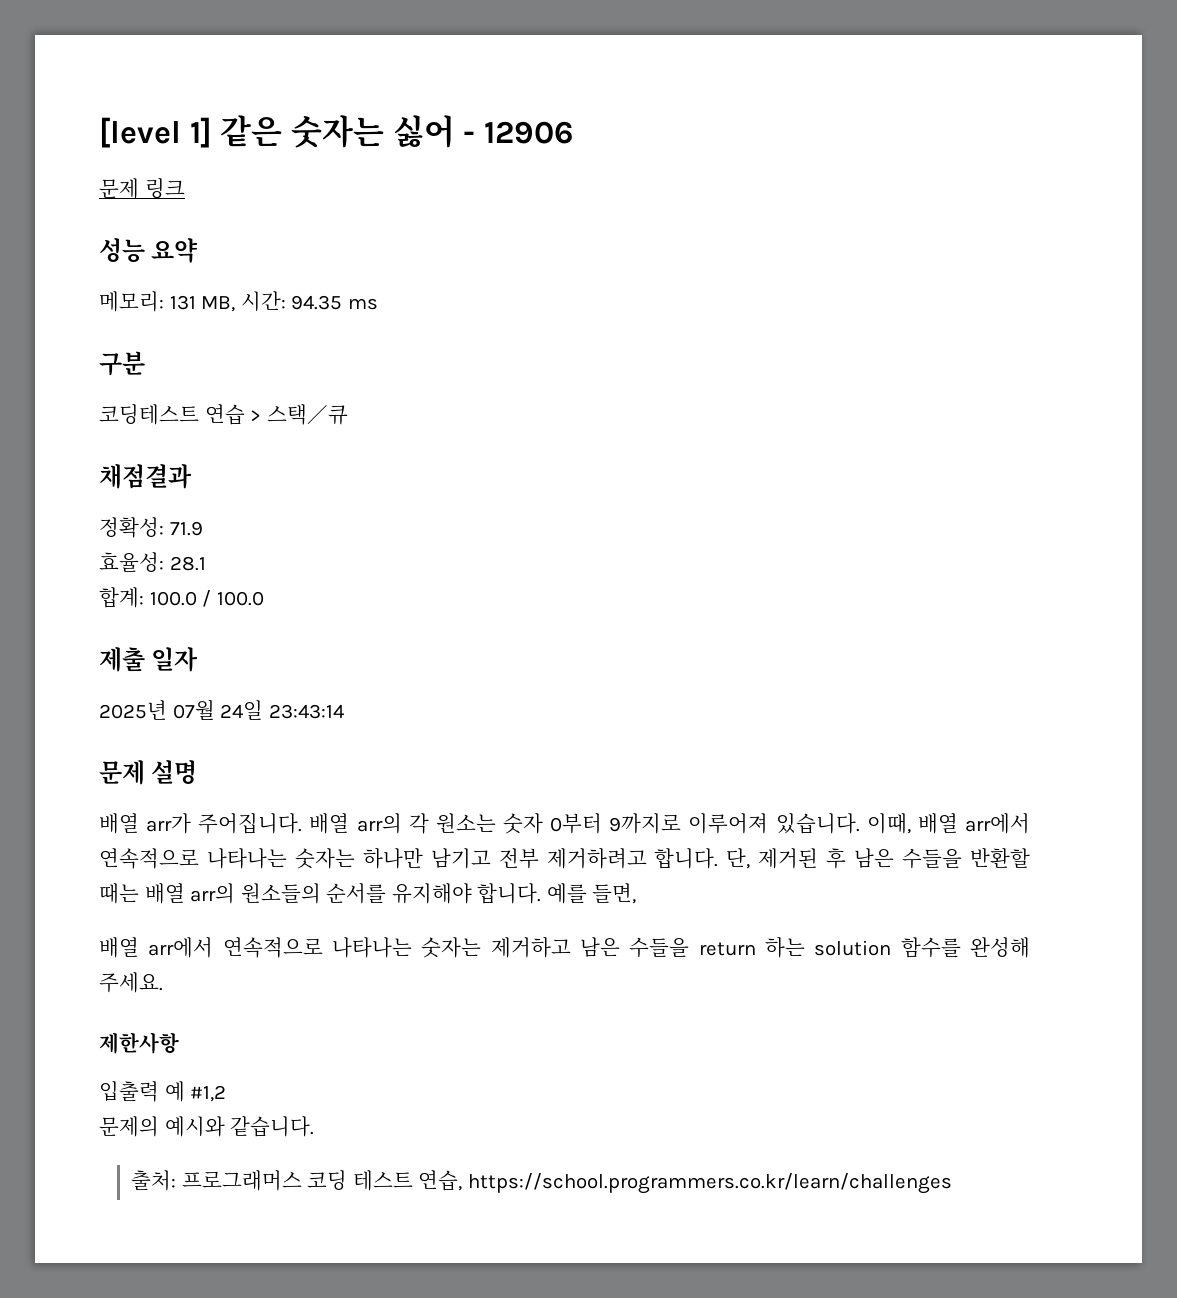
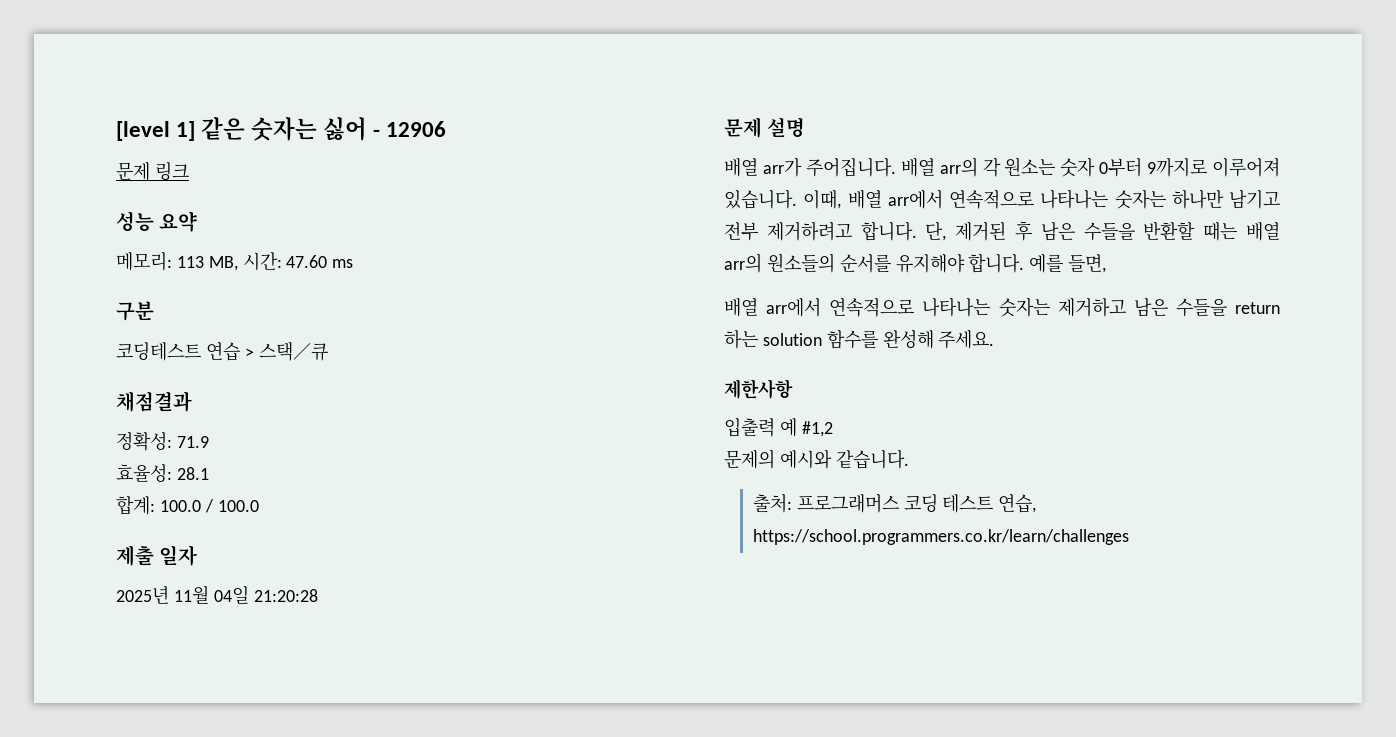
[169,295,196,310] 131 -> [176,256,204,268] 113
[291,295,343,310] 94.35 -> [286,255,328,268] 47.60
[172,699,344,720] 07월 24일 23:43:14 -> [173,586,318,604] 11월 04일 21:20:28

